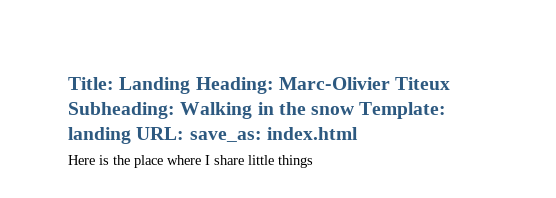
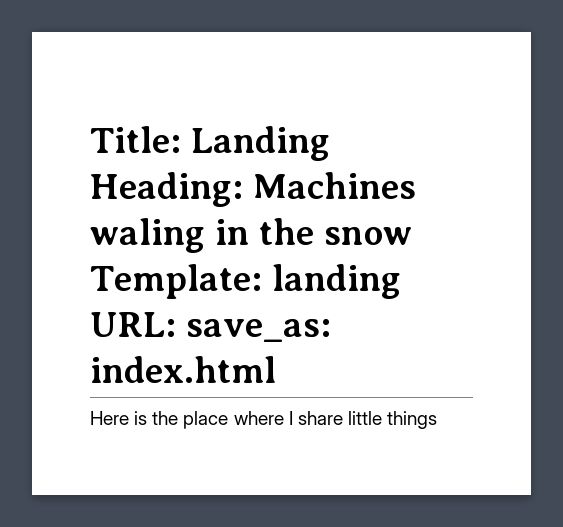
[278,77,451,90] [68,102,253,119] Marc-Olivier Titeux Subheading: Walking -> [252,172,416,199] [90,218,205,253] Machines waling

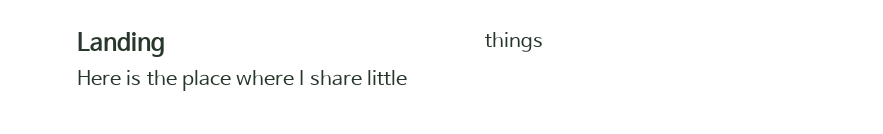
[90,126,181,153] Title: -> (77, 44) none
[90,172,416,207] [90,218,412,253] [90,264,401,299] [90,312,331,342] [90,356,276,383] Heading: Machines waling in the snow Template: landing URL: save_as: index.html -> (165, 44) none

